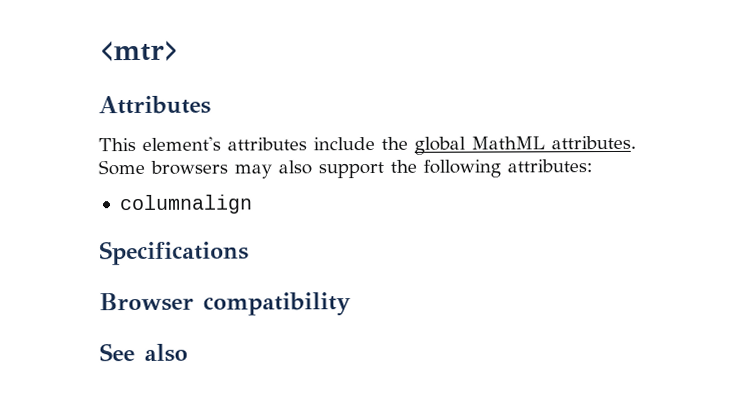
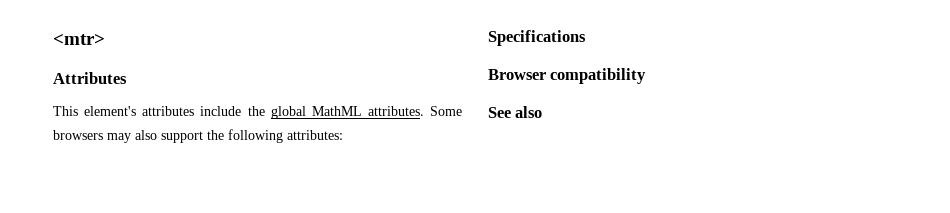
[118,194,253,215] // columnalign -> (343, 135) none

